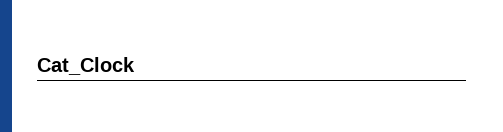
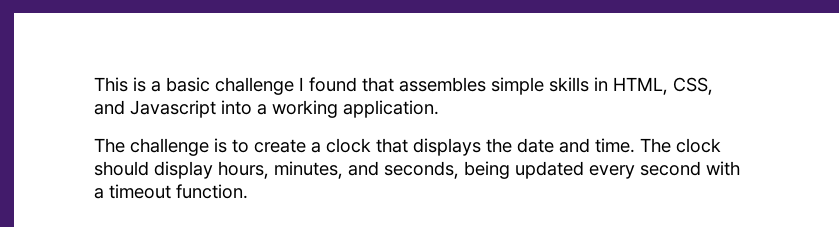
[37,57,135,75] Cat_Clock -> [94,77,713,95] [94,100,439,118] [94,138,721,156] [94,161,740,179] [94,184,248,199] This is a basic challenge I found that assembles simple skills in HTML, CSS, and Javascript into a working application. // The challenge is to create a clock that displays the date and time. The clock should display hours, minutes, and seconds, being updated every second with a timeout function.

